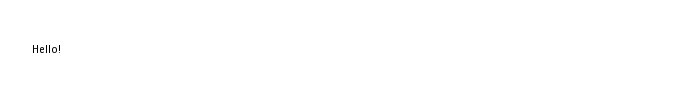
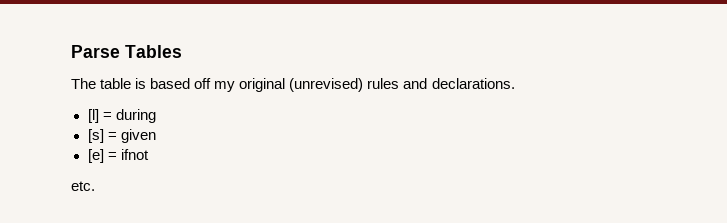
[32,45,61,53] Hello! -> [71,45,182,58] [71,78,515,92] [87,109,156,123] [87,129,156,143] [87,149,149,163] [71,181,95,191] Parse Tables // The table is based off my original (unrevised) rules and declarations. // [l] = during // [s] = given // [e] = ifnot // etc.

